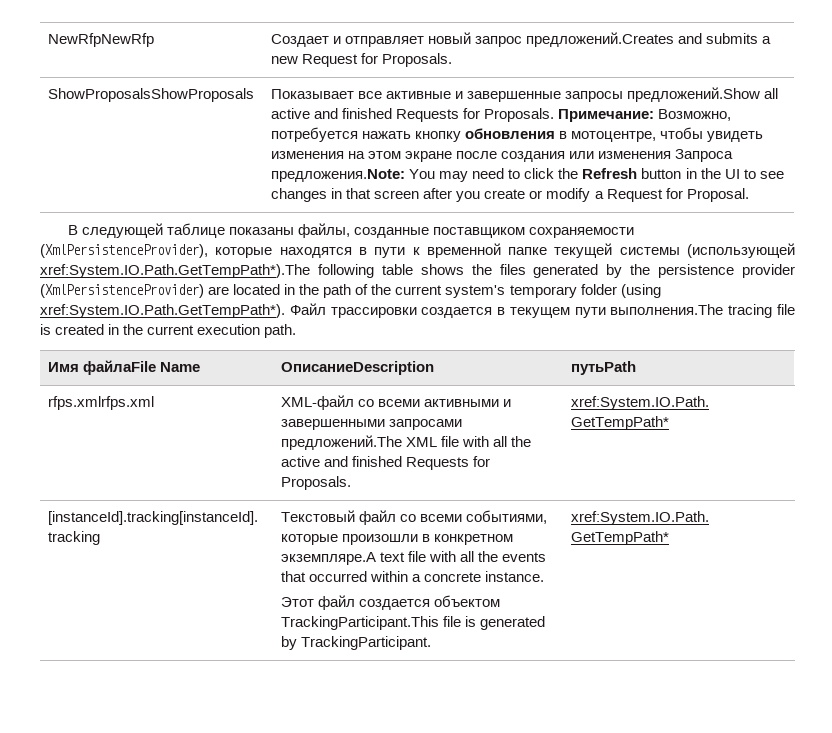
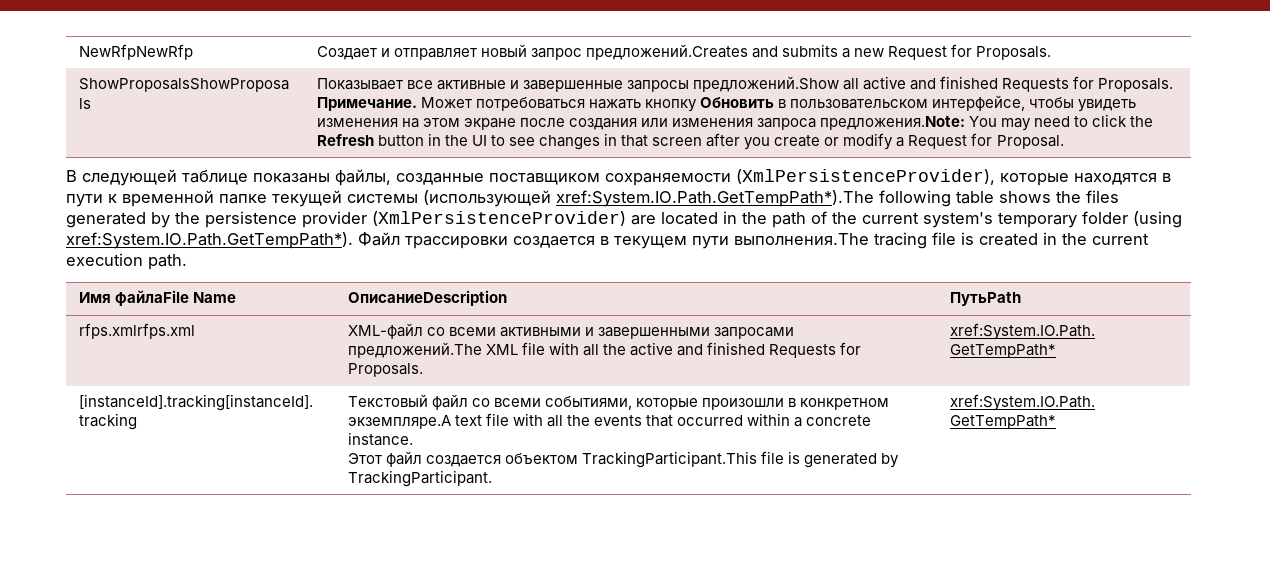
[558,109,732,122] [271,127,657,142] Примечание: Возможно, потребуется нажать кнопку обновления в мотоцентре, -> [316,95,1025,112] Примечание. Может потребоваться нажать кнопку Обновить в пользовательском интерфейсе,
[675,149,734,162] Запроса -> [756,118,816,130] запроса
[571,361,637,375] путьPath -> [949,292,1021,306] ПутьPath

